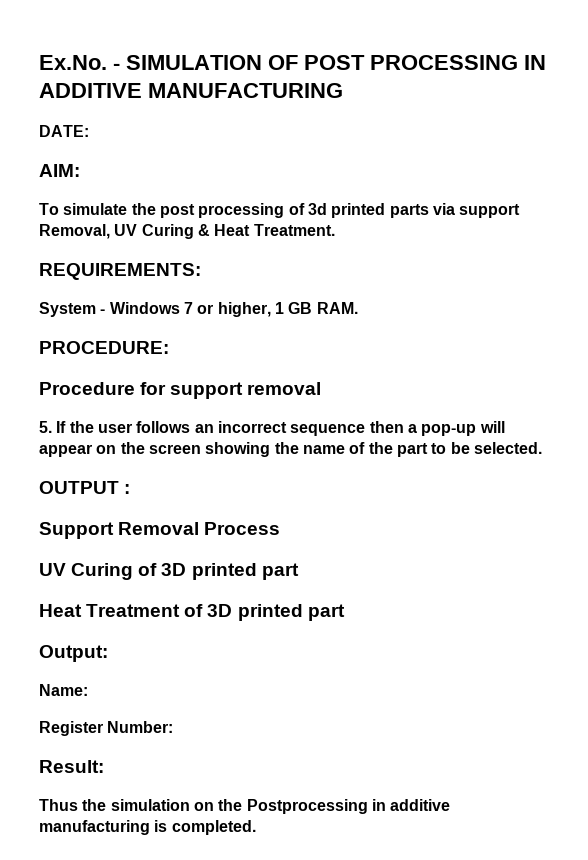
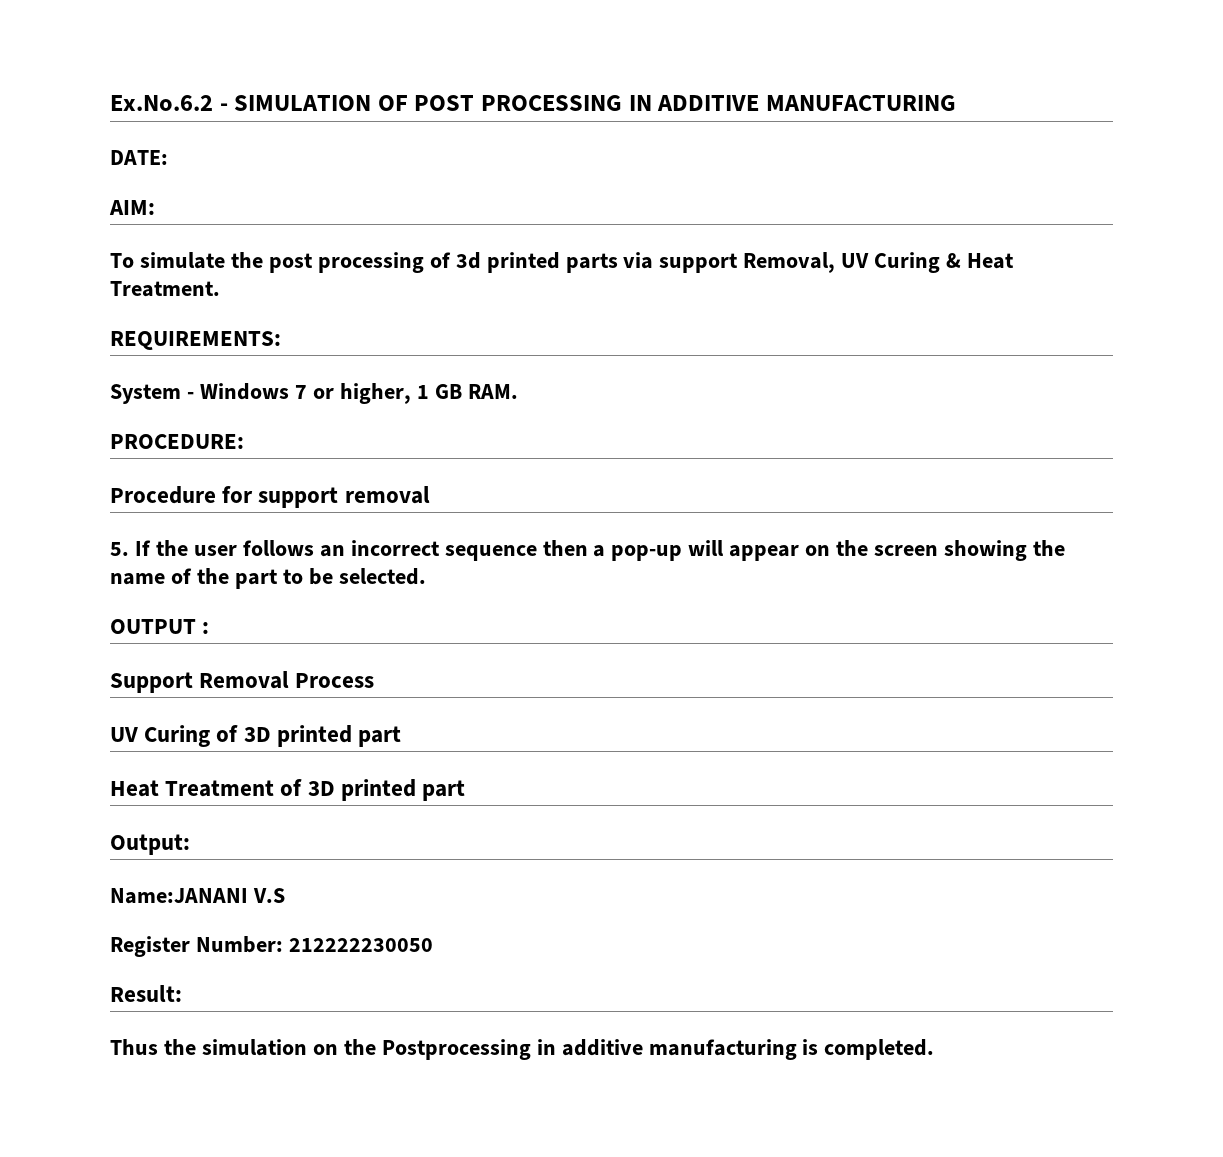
[39,55,107,70] Ex.No. -> [110,95,213,111] Ex.No.6.2
[39,684,88,696] Name: -> [110,888,285,904] Name:JANANI V.S
(174, 727) none -> [288,938,433,952] 212222230050

